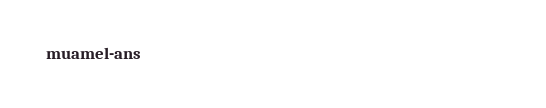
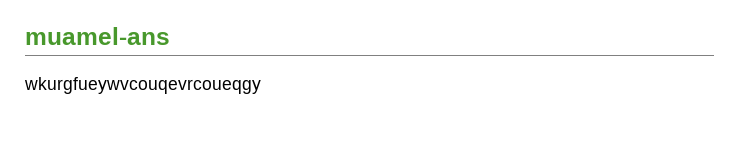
(141, 53) none -> [24,77,261,94] // wkurgfueywvcouqevrcoueqgy

